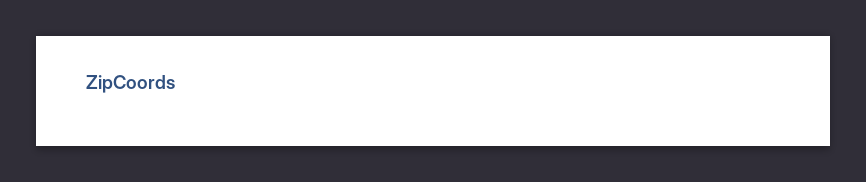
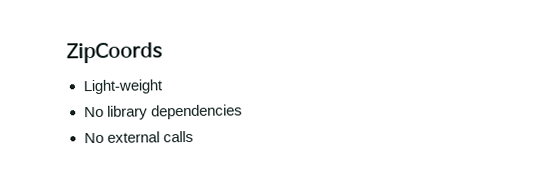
(175, 84) none -> [82,79,163,95] [83,104,243,120] [83,130,194,144] // Light-weight // No library dependencies // No external calls

